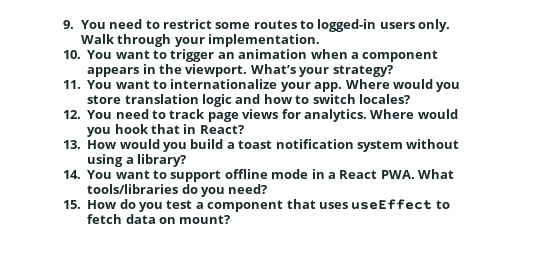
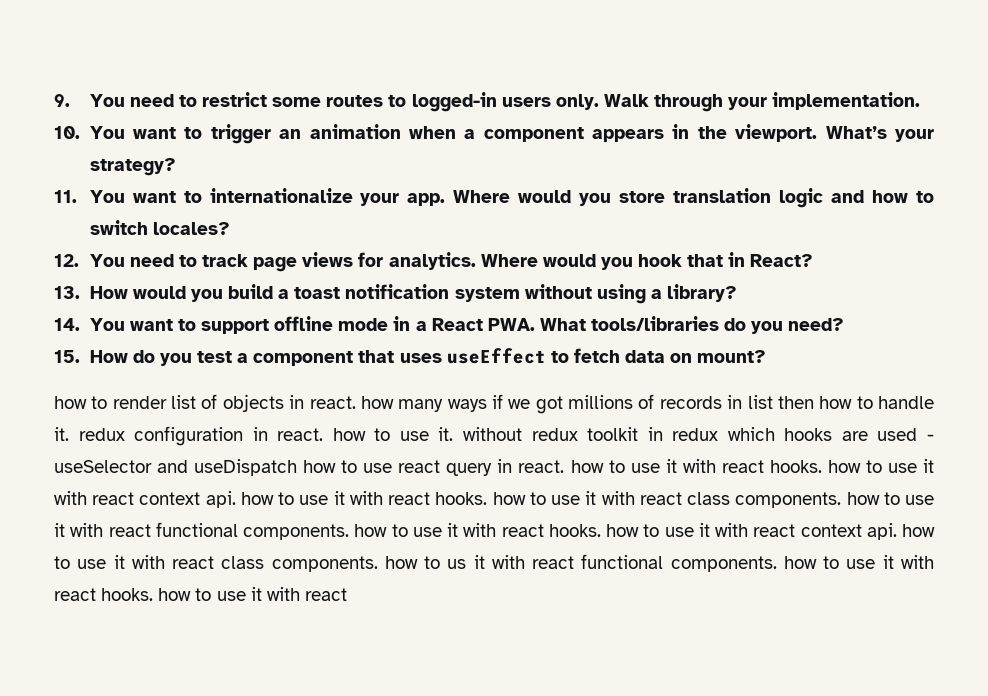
(231, 219) none -> [54,394,935,414] [54,426,934,446] [54,459,934,476] [54,491,934,508] [54,522,935,540] [54,554,935,572] [54,587,347,601] // how to render list of objects in react. how many ways if we got millions of records in list then how to handle it. redux configuration in react. how to use it. without redux toolkit in redux which hooks are used - useSelector and useDispatch how to use react query in react. how to use it with react hooks. how to use it with react context api. how to use it with react hooks. how to use it with react class components. how to use it with react functional components. how to use it with react hooks. how to use it with react context api. how to use it with react class components. how to us it with react functional components. how to use it with react hooks. how to use it with react

